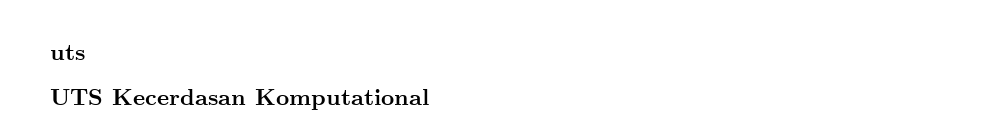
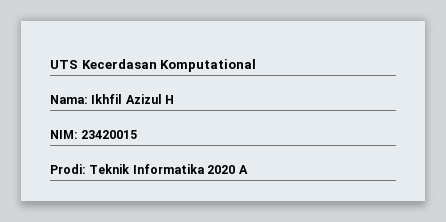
[50,45,85,60] uts // -> (50, 64) none
(429, 99) none -> [50,94,175,104] [50,130,138,139] [50,164,248,174] // Nama: Ikhfil Azizul H // NIM: 23420015 // Prodi: Teknik Informatika 2020 A

